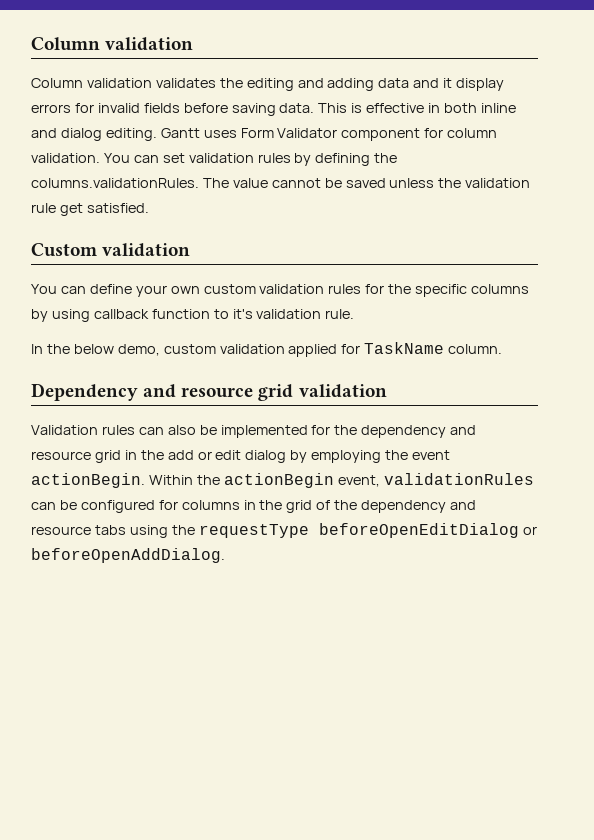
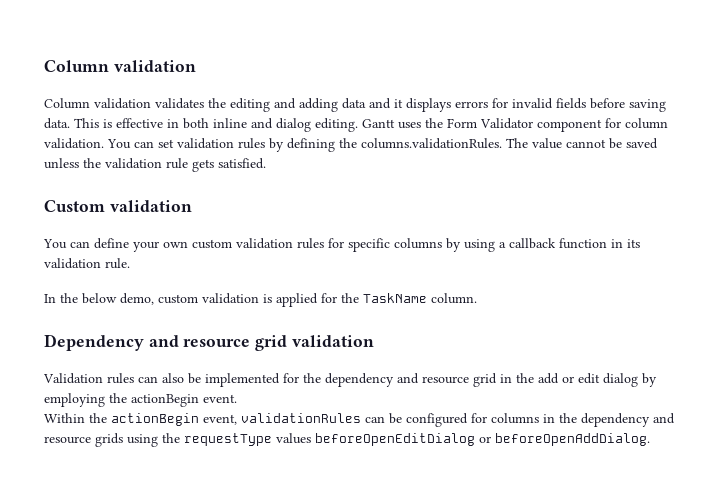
[456,78,505,91] display -> [406,98,451,112] displays
(237, 134) none -> [425,118,443,128] the
[59,203,83,216] get -> [192,159,214,172] gets
[388,284,412,294] the -> (344, 243) none
(90, 315) none -> [499,242,506,248] a
[213,309,253,319] to it's -> [611,239,640,248] in its
(285, 349) none -> [263,294,272,303] is
(361, 349) none -> [341,293,359,303] the
[412,450,451,460] [31,473,145,488] event actionBegin. -> [131,394,237,407] actionBegin event. //
[286,500,477,513] [31,525,126,535] grid of the dependency and resource tabs -> [581,413,675,427] [44,433,123,447] dependency and resource grids
(309, 531) none -> [276,433,311,444] values

